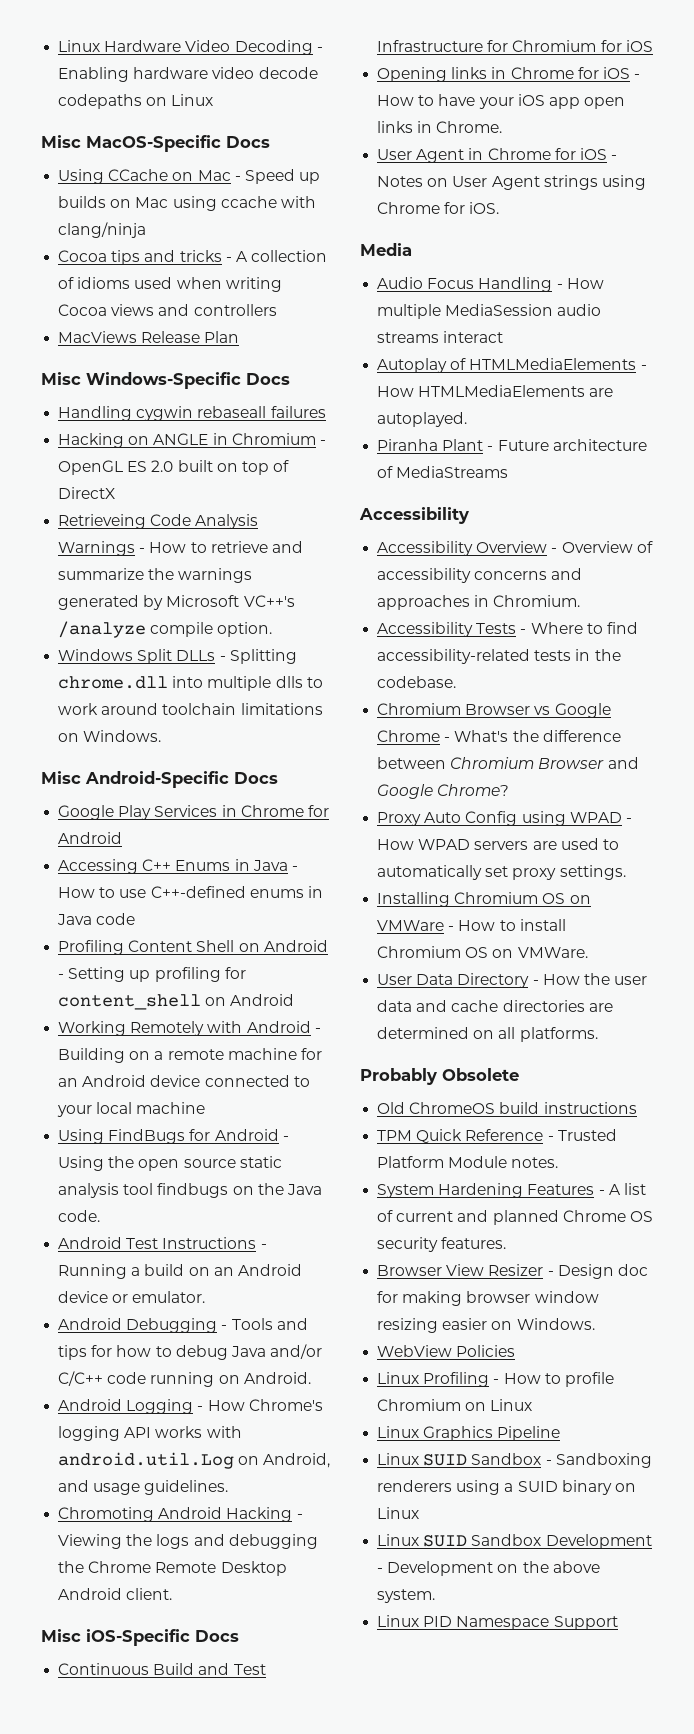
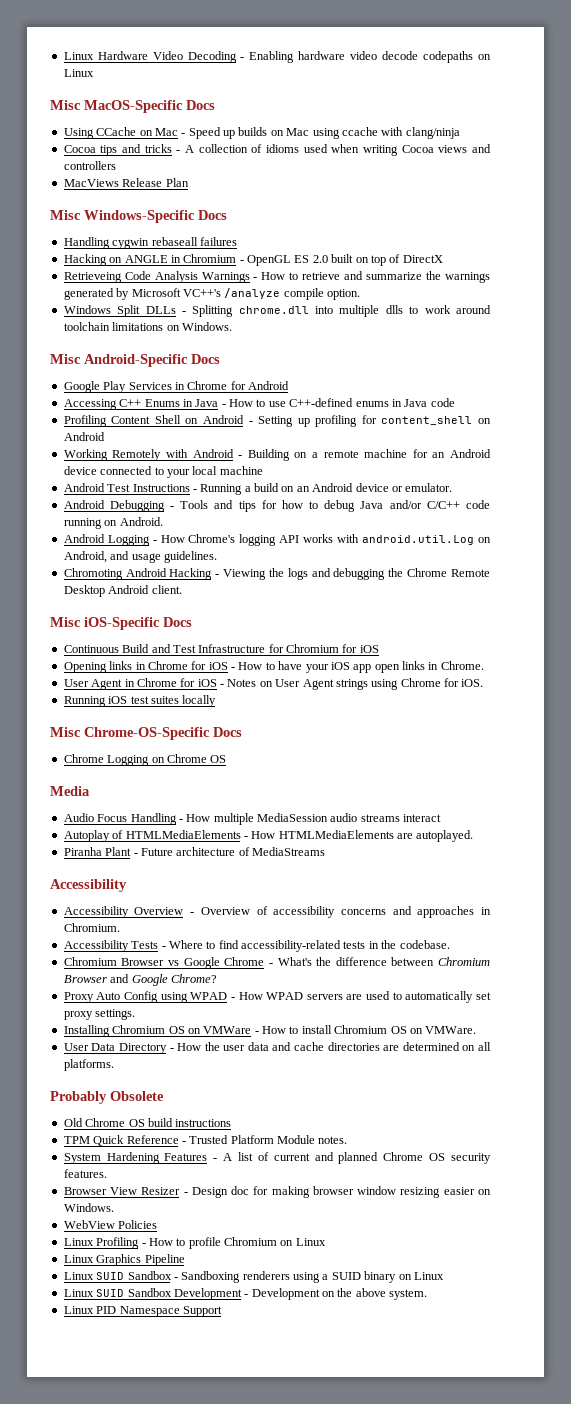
[58,1129,289,1144] [58,1156,282,1171] [58,1183,322,1198] [58,1210,101,1222] // Using FindBugs for Android - Using the open source static analysis tool findbugs on the Java code. -> (263, 470) none
(500, 208) none -> [63,695,217,707] [50,727,242,740] [63,754,227,766] // Running iOS test suites locally // Misc Chrome-OS-Specific Docs // Chrome Logging on Chrome OS
[409,1102,496,1114] ChromeOS -> [85,1118,145,1127] Chrome OS

